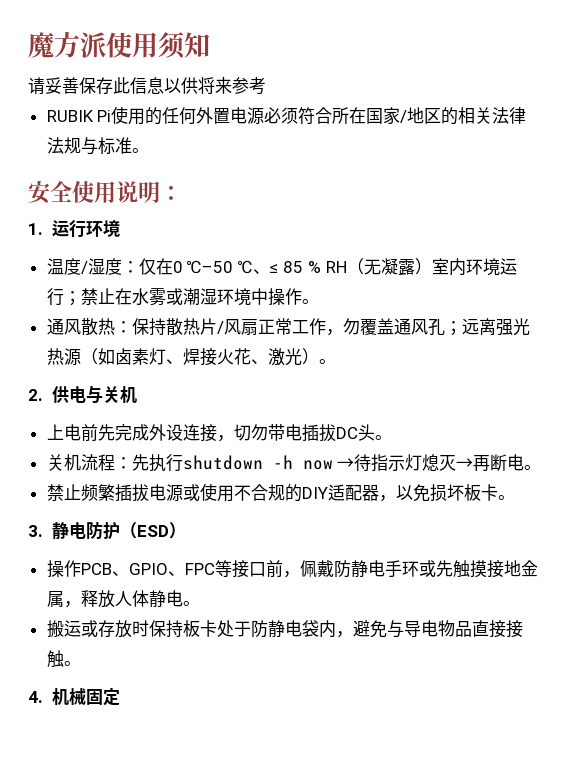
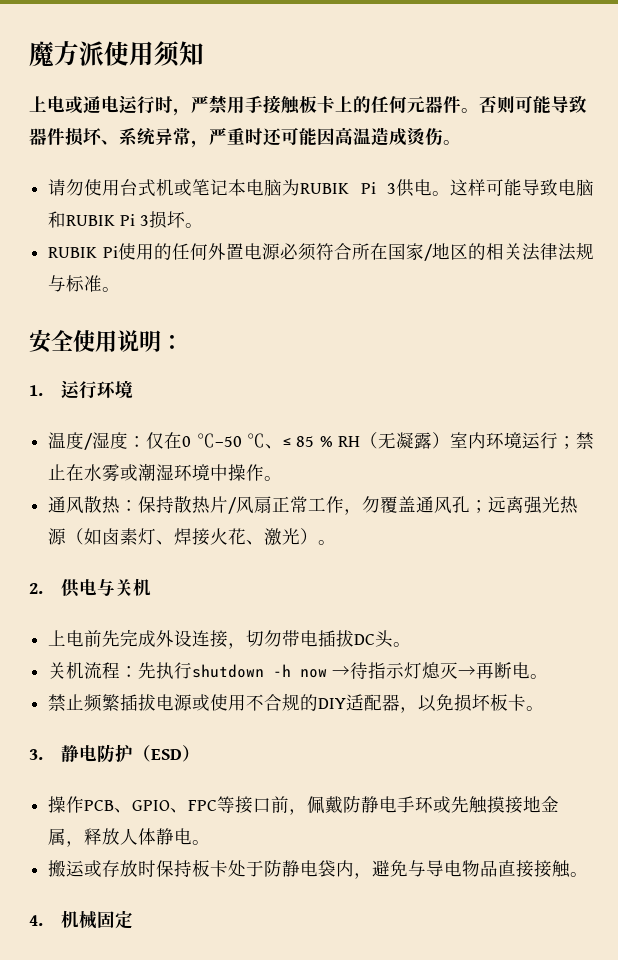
[28,77,266,95] 请妥善保存此信息以供将来参考 -> [29,95,587,116] [29,127,461,148] [48,178,594,197] [48,211,203,229] 上电或通电运行时，严禁用手接触板卡上的任何元器件。否则可能导致器件损坏、系统异常，严重时还可能因高温造成烫伤。 // 请勿使用台式机或笔记本电脑为RUBIK Pi 3供电。这样可能导致电脑和RUBIK Pi 3损坏。

